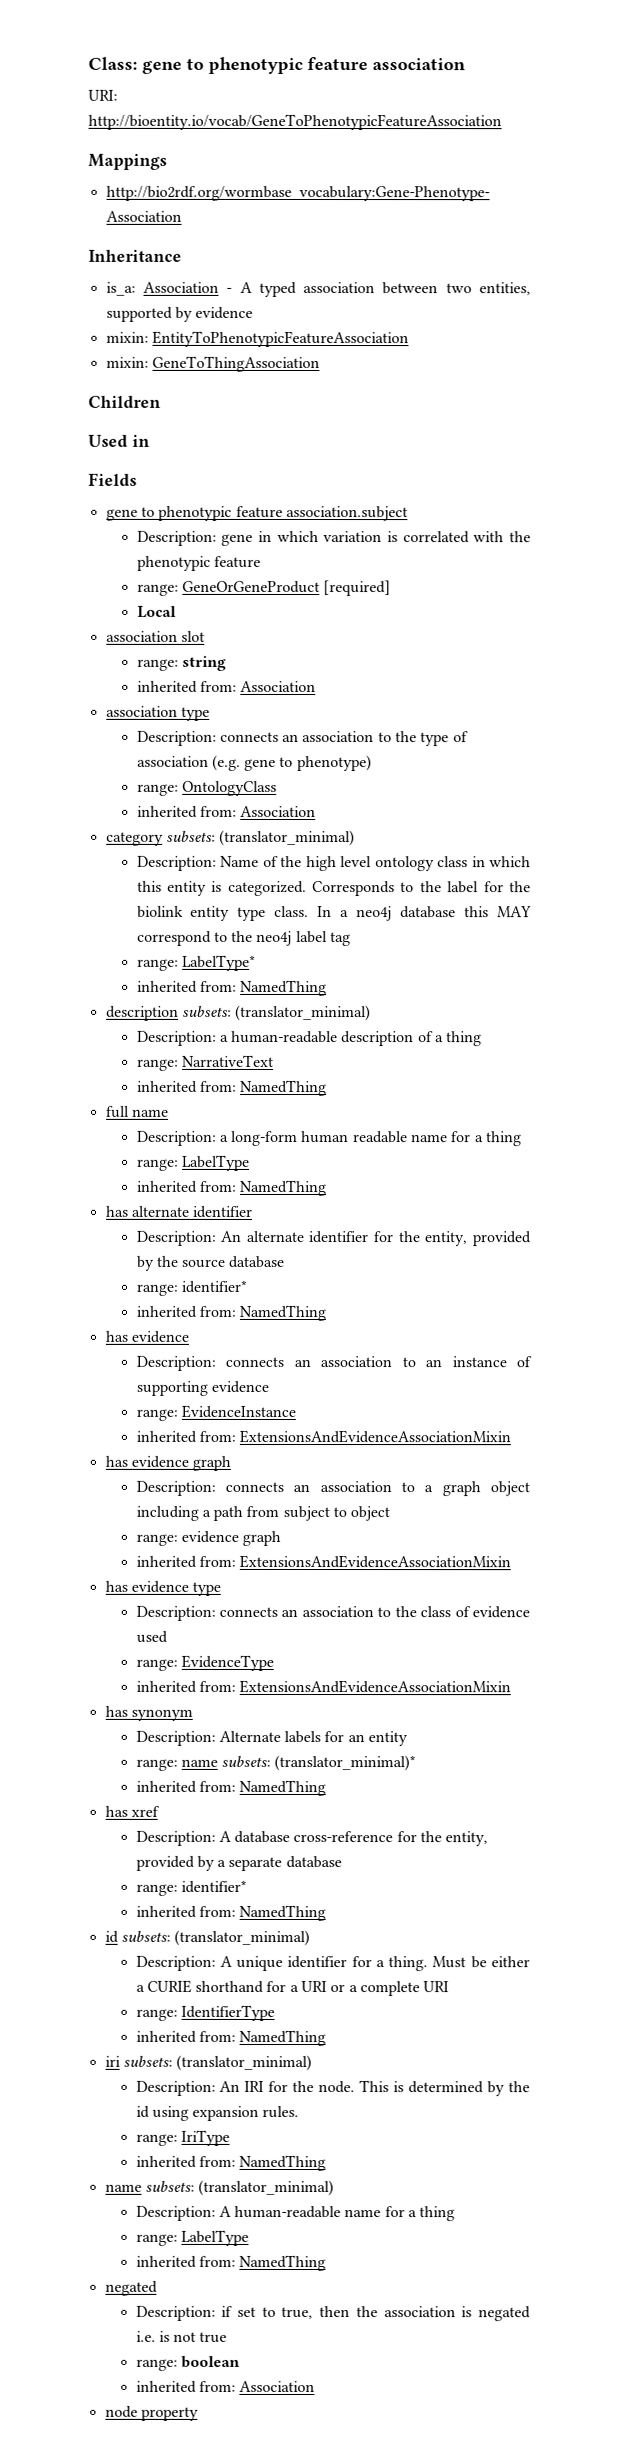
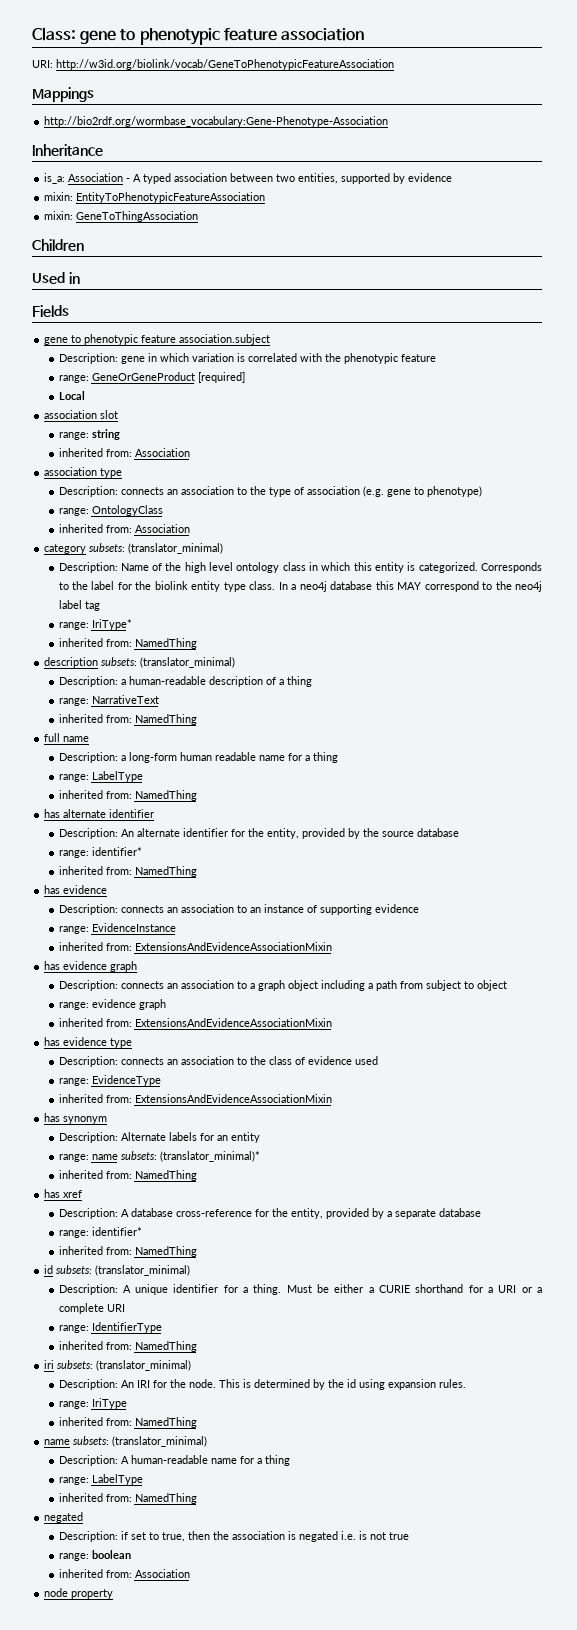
[88,113,502,131] http://bioentity.io/vocab/GeneToPhenotypicFeatureAssociation -> [56,59,394,70] http://w3id.org/biolink/vocab/GeneToPhenotypicFeatureAssociation
[181,954,256,971] LabelType* -> [91,619,132,630] IriType*

